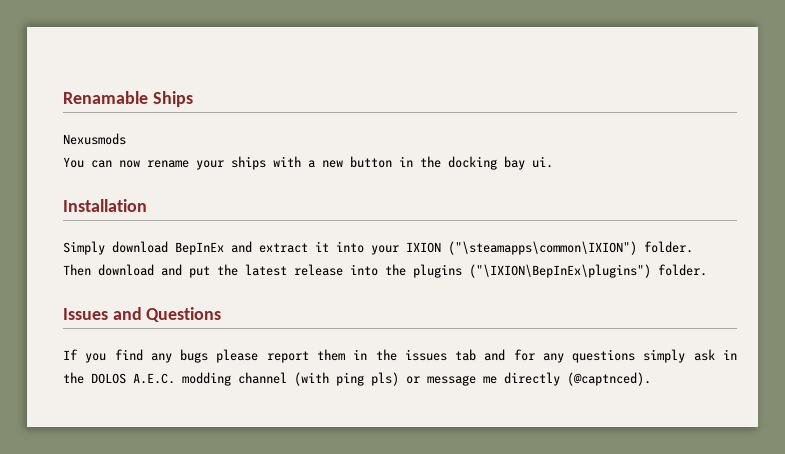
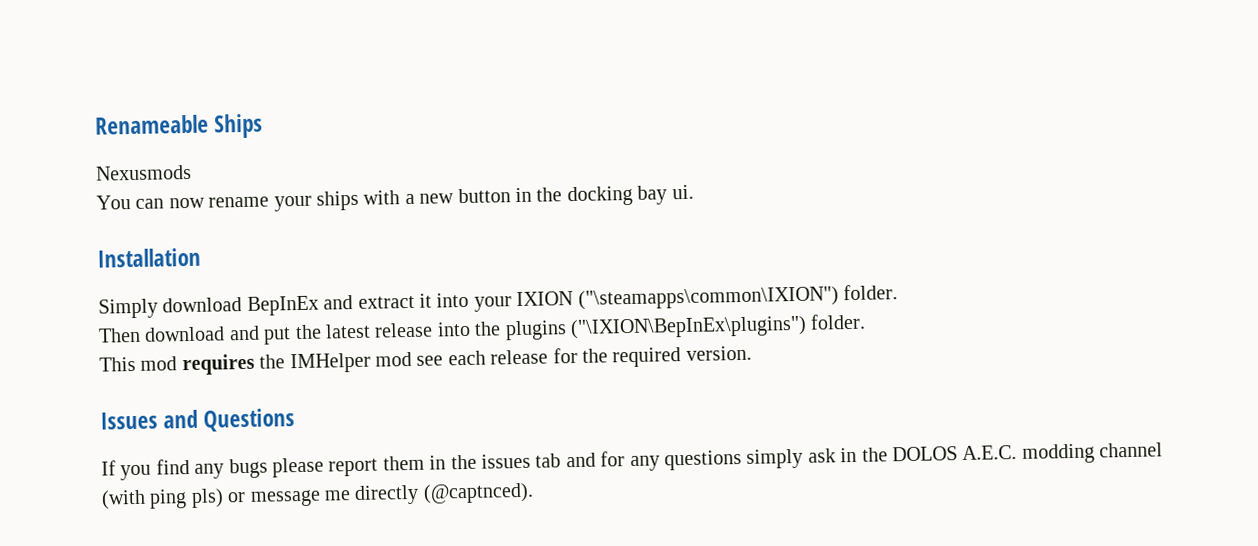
[63,91,148,104] Renamable -> [95,114,209,135] Renameable
(707, 270) none -> [99,345,752,376] // This mod requires the IMHelper mod see each release for the required version.

